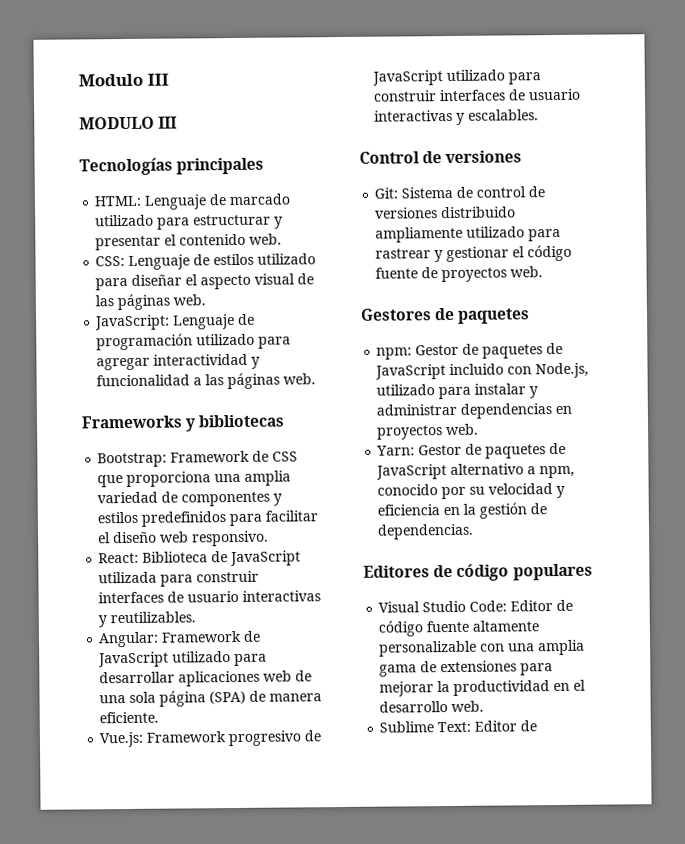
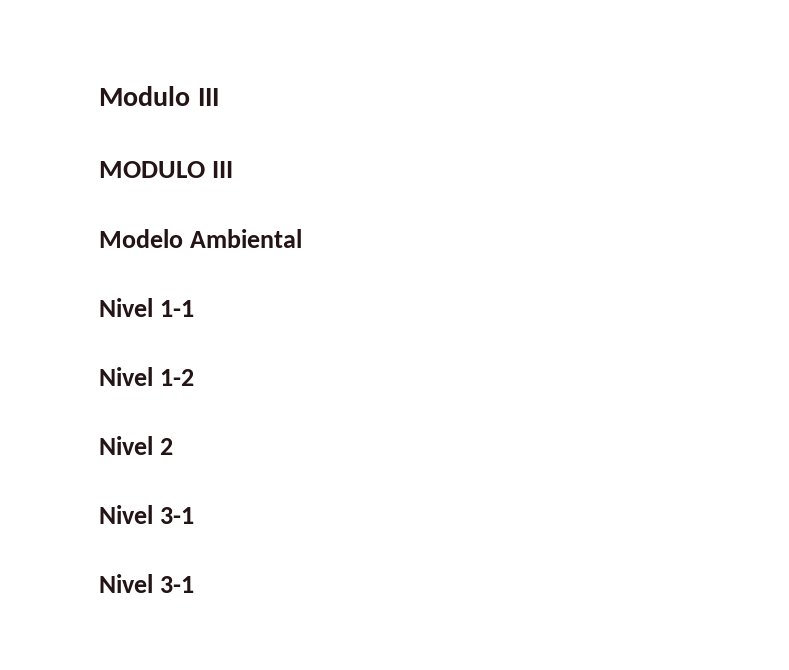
[79,157,265,176] [94,193,291,210] [95,214,284,230] [95,233,283,251] [95,253,317,270] [95,273,315,291] [95,293,207,311] [95,313,256,331] [96,333,292,351] [96,353,261,371] [96,372,317,390] [81,414,286,432] [97,450,299,468] [97,470,292,488] [97,491,283,507] [97,510,319,527] [98,530,270,547] [98,550,302,567] [98,570,260,587] [98,590,322,604] [98,611,197,628] [98,630,262,648] [98,651,268,668] [99,670,313,687] [99,690,323,707] [99,711,160,724] [99,730,322,748] [372,69,542,86] [373,88,582,102] [374,109,540,125] [359,150,523,164] [374,186,546,199] [375,206,517,219] [375,226,562,243] [375,244,573,263] [375,266,544,283] [360,307,531,324] [376,342,564,360] [375,362,590,380] [376,383,539,400] [376,403,573,419] [377,423,480,440] [376,442,567,459] [376,463,576,480] [377,483,566,500] [377,502,548,519] [377,523,475,540] [363,563,593,581] [378,599,574,613] [378,620,540,637] [379,639,586,657] [379,660,554,677] [379,679,587,697] [379,700,485,713] [379,720,538,733] Tecnologías principales // HTML: Lenguaje de marcado utilizado para estructurar y presentar el contenido web. // CSS: Lenguaje de estilos utilizado para diseñar el aspecto visual de las páginas web. // JavaScript: Lenguaje de programación utilizado para agregar interactividad y funcionalidad a las páginas web. // Frameworks y bibliotecas // Bootstrap: Framework de CSS que proporciona una amplia variedad de componentes y estilos predefinidos para facilitar el diseño web responsivo. // React: Biblioteca de JavaScript utilizada para construir interfaces de usuario interactivas y reutilizables. // Angular: Framework de JavaScript utilizado para desarrollar aplicaciones web de una sola página (SPA) de manera eficiente. // Vue.js: Framework progresivo de JavaScript utilizado para construir interfaces de usuario interactivas y escalables. // Control de versiones // Git: Sistema de control de versiones distribuido ampliamente utilizado para rastrear y gestionar el código fuente de proyectos web. // Gestores de paquetes // npm: Gestor de paquetes de JavaScript incluido con Node.js, utilizado para instalar y administrar dependencias en proyectos web. // Yarn: Gestor de paquetes de JavaScript alternativo a npm, conocido por su velocidad y eficiencia en la gestión de dependencias. // Editores de código populares // Visual Studio Code: Editor de código fuente altamente personalizable con una amplia gama de extensiones para mejorar la productividad en el desarrollo web. // Sublime Text: Editor de -> [99,229,302,248] [99,298,194,317] [99,367,194,386] [99,436,173,455] [99,505,194,524] [99,574,194,593] Modelo Ambiental // Nivel 1-1 // Nivel 1-2 // Nivel 2 // Nivel 3-1 // Nivel 3-1

